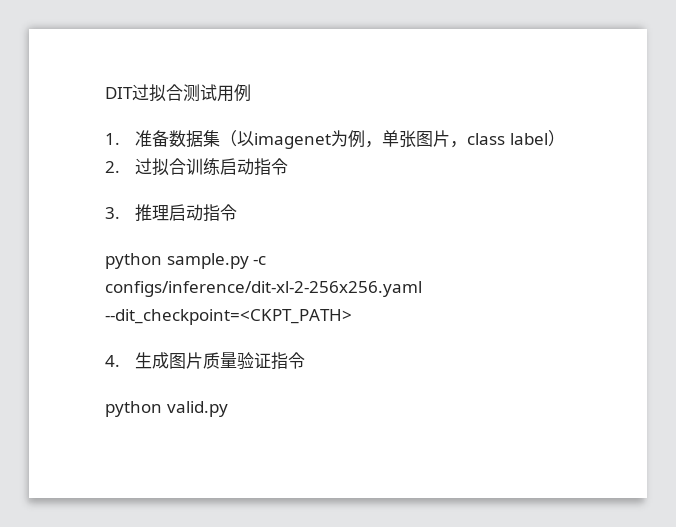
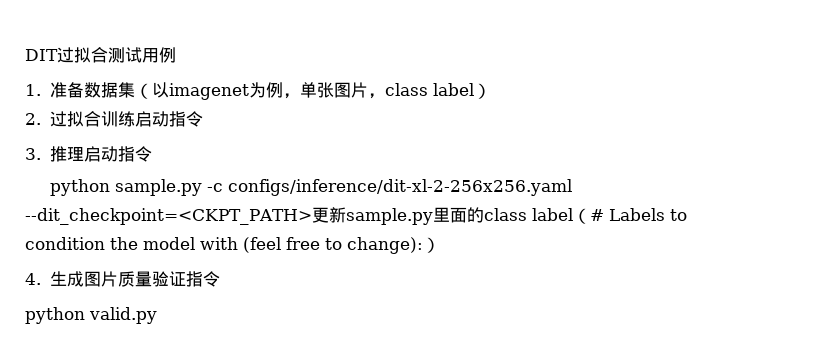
(352, 317) none -> [311,207,687,225] [25,237,440,254] 更新sample.py里面的class label（# Labels to condition the model with (feel free to change):）

